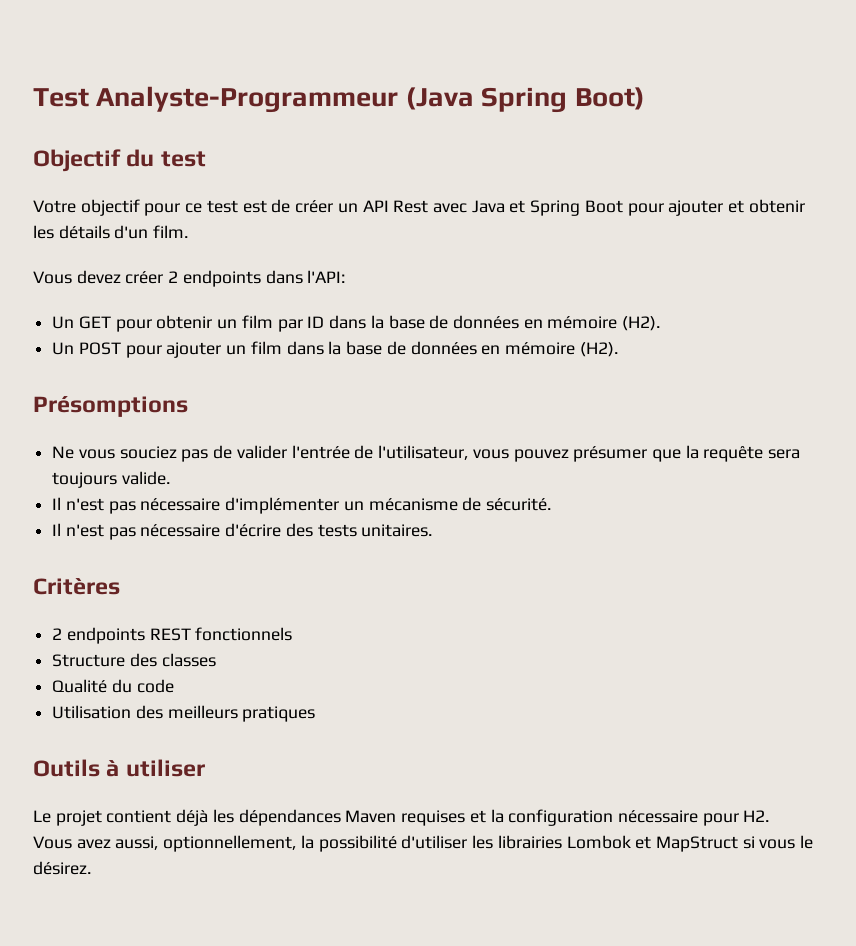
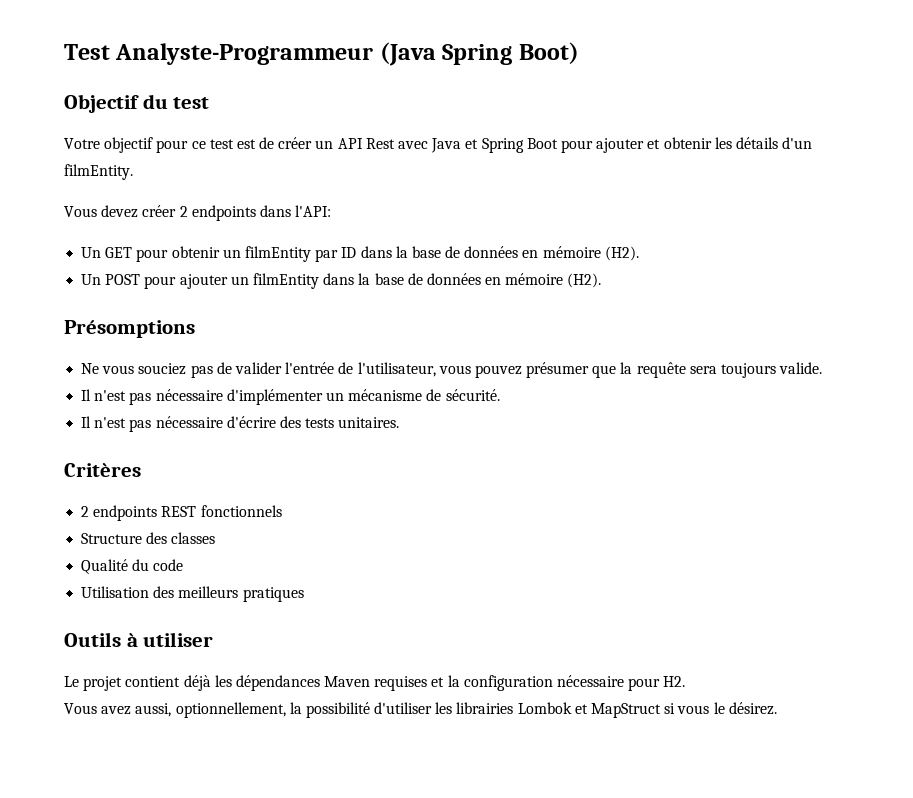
[153,225,189,238] film. -> [64,164,133,180] filmEntity.
[241,315,273,328] film -> [244,246,311,262] filmEntity
[250,341,282,354] film -> [252,273,319,289] filmEntity

